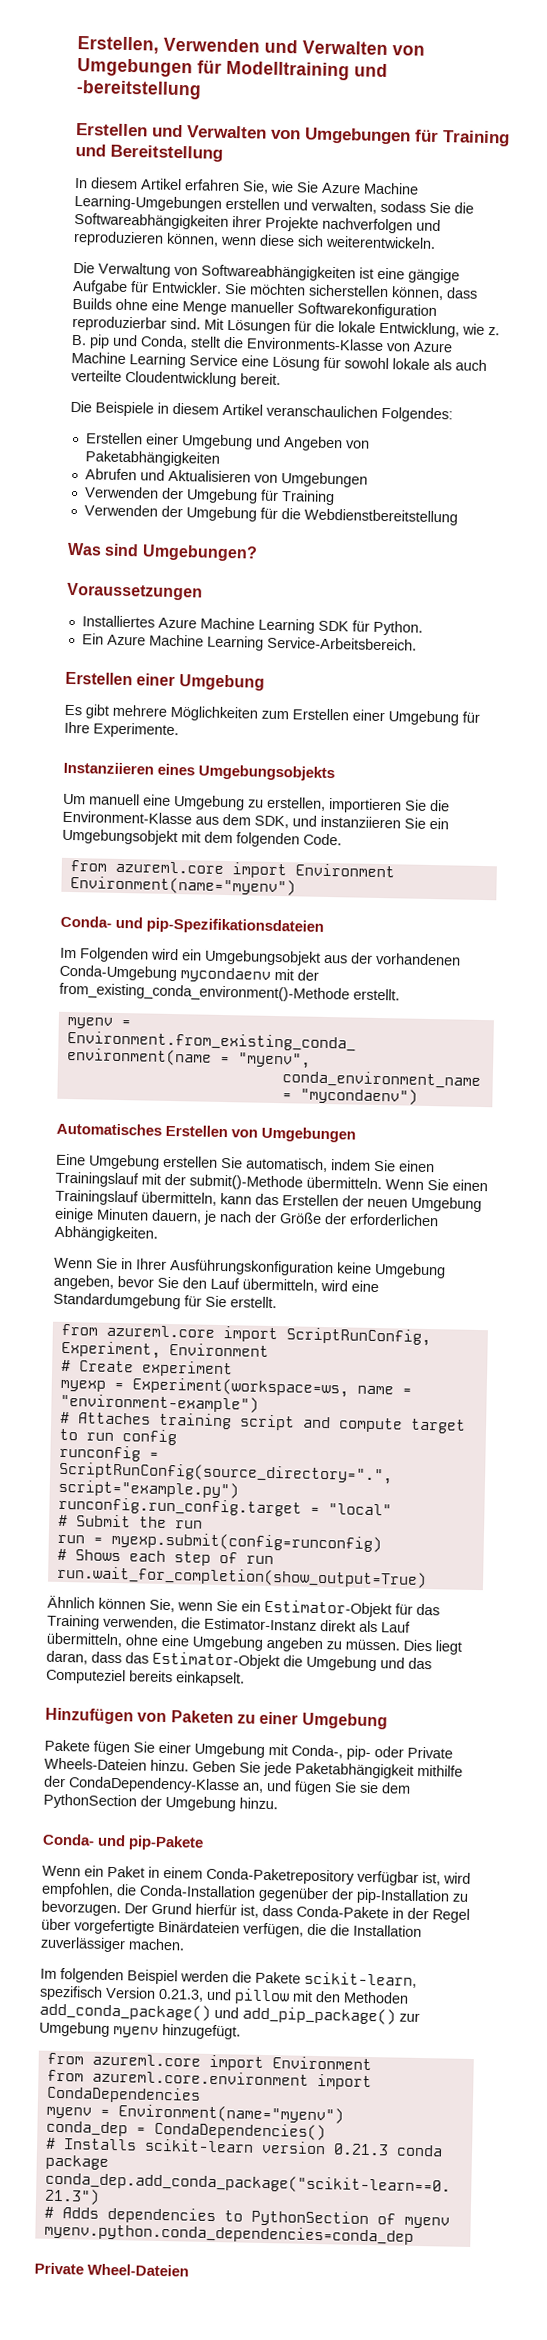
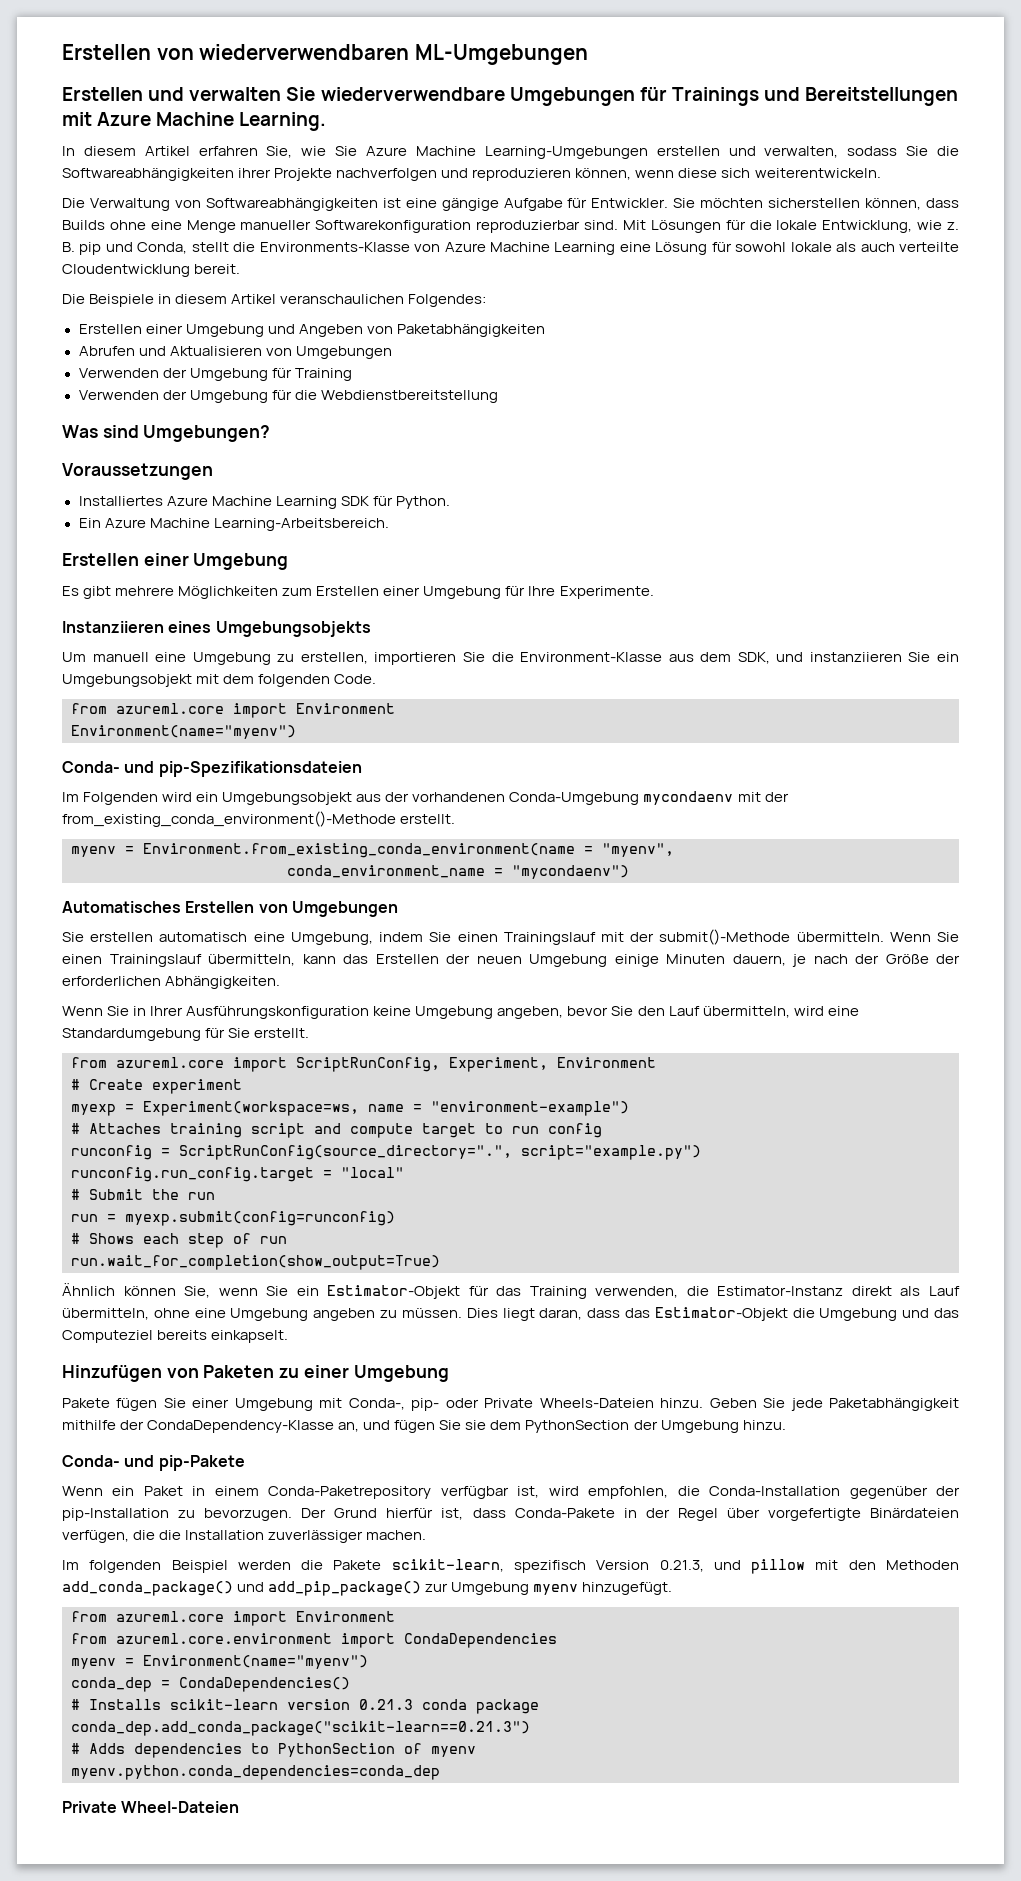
[77,35,425,56] [77,57,388,81] [76,79,202,100] [76,122,510,147] [75,143,223,162] Erstellen, Verwenden und Verwalten von Umgebungen für Modelltraining und -bereitstellung // Erstellen und Verwalten von Umgebungen für Training und Bereitstellung -> [62,44,588,65] [62,87,959,106] [62,112,327,131] Erstellen von wiederverwendbaren ML-Umgebungen // Erstellen und verwalten Sie wiederverwendbare Umgebungen für Trainings und Bereitstellungen mit Azure Machine Learning.
[189,354,238,367] Service -> (616, 248) none
[206,635,417,651] Learning Service-Arbeitsbereich. -> [213,518,389,531] Learning-Arbeitsbereich.
[56,1153,328,1173] Eine Umgebung erstellen Sie automatisch, -> [62,932,373,945] Sie erstellen automatisch eine Umgebung,

